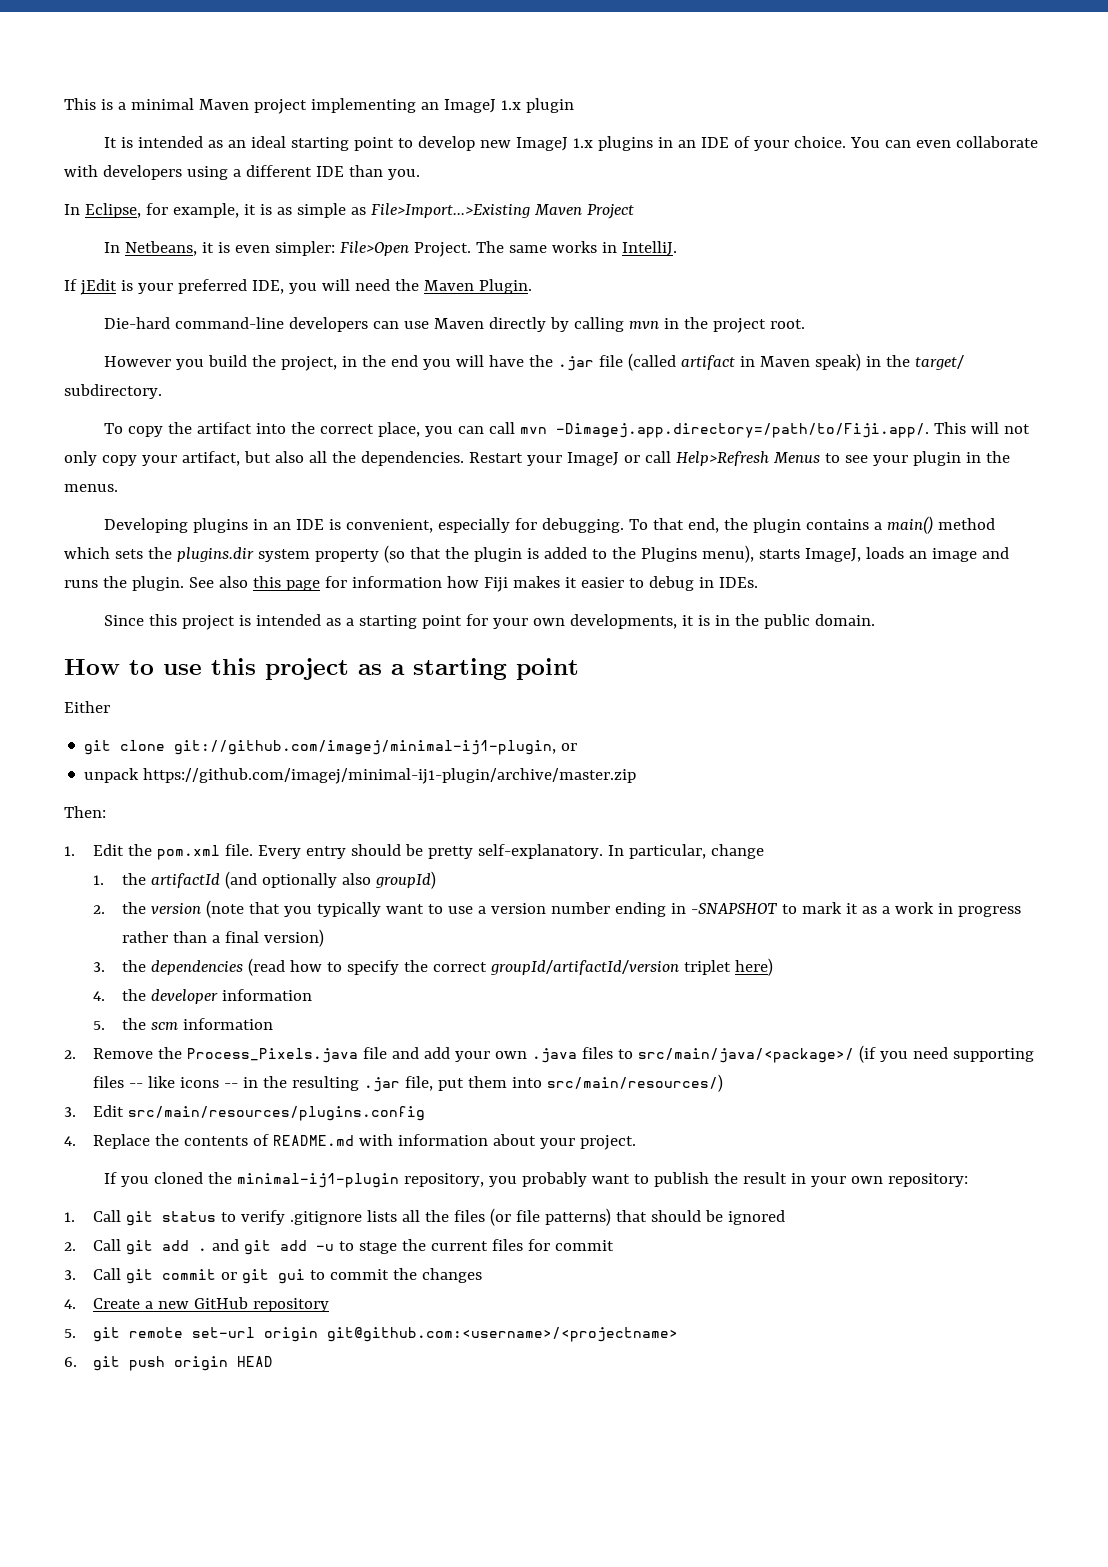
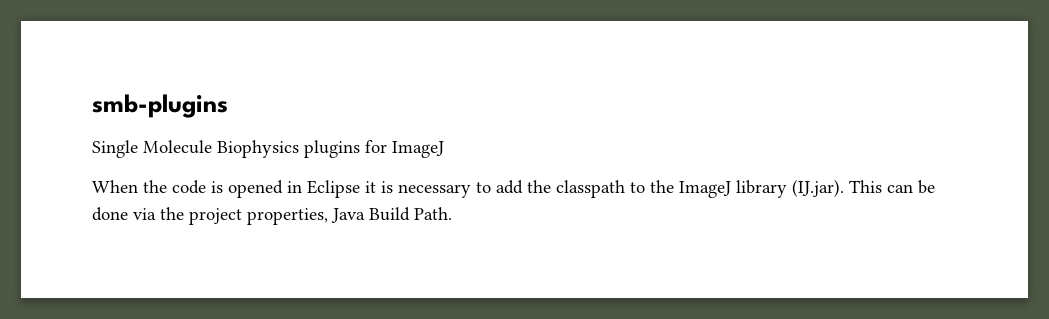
[64,98,574,114] [103,136,1038,151] [64,165,420,180] [64,203,634,219] [103,241,677,257] [64,279,532,295] [103,317,805,333] [103,353,964,371] [64,384,162,399] [103,422,1030,438] [64,451,1010,466] [64,484,118,492] [103,516,995,534] [64,545,1009,563] [64,576,758,592] [103,614,875,630] [64,658,579,680] [64,701,110,713] [84,740,578,755] [84,768,637,784] [64,806,106,818] [64,844,765,860] [93,871,437,889] [93,900,1022,918] [122,929,325,947] [93,958,774,976] [93,989,313,1004] [93,1018,274,1030] [64,1045,1035,1063] [93,1074,724,1092] [64,1105,426,1121] [64,1134,637,1150] [103,1172,968,1188] [64,1208,786,1226] [64,1239,615,1255] [64,1268,483,1284] [64,1297,330,1312] [64,1327,679,1342] [64,1356,274,1371] This is a minimal Maven project implementing an ImageJ 1.x plugin // It is intended as an ideal starting point to develop new ImageJ 1.x plugins in an IDE of your choice. You can even collaborate with developers using a different IDE than you. // In Eclipse, for example, it is as simple as File>Import...>Existing Maven Project // In Netbeans, it is even simpler: File>Open Project. The same works in IntelliJ. // If jEdit is your preferred IDE, you will need the Maven Plugin. // Die-hard command-line developers can use Maven directly by calling mvn in the project root. // However you build the project, in the end you will have the .jar file (called artifact in Maven speak) in the target/ subdirectory. // To copy the artifact into the correct place, you can call mvn -Dimagej.app.directory=/path/to/Fiji.app/. This will not only copy your artifact, but also all the dependencies. Restart your ImageJ or call Help>Refresh Menus to see your plugin in the menus. // Developing plugins in an IDE is convenient, especially for debugging. To that end, the plugin contains a main() method which sets the plugins.dir system property (so that the plugin is added to the Plugins menu), starts ImageJ, loads an image and runs the plugin. See also this page for information how Fiji makes it easier to debug in IDEs. // Since this project is intended as a starting point for your own developments, it is in the public domain. // How to use this project as a starting point // Either // git clone git://github.com/imagej/minimal-ij1-plugin, or // unpack https://github.com/imagej/minimal-ij1-plugin/archive/master.zip // Then: // 1. Edit the pom.xml file. Every entry should be pretty self-explanatory. In particular, change // 1. the artifactId (and optionally also groupId) // 2. the version (note that you typically want to use a version number ending in -SNAPSHOT to mark it as a work in progress rather than a final version) // 3. the dependencies (read how to specify the correct groupId/artifactId/version triplet here) // 4. the developer information // 5. the scm information // 2. Remove the Process_Pixels.java file and add your own .java files to src/main/java/<package>/ (if you need supporting files -- like icons -- in the resulting .jar file, put them into src/main/resources/) // 3. Edit src/main/resources/plugins.config // 4. Replace the contents of README.md with information about your project. // If you cloned the minimal-ij1-plugin repository, you probably want to publish the result in your own repository: // 1. Call git status to verify .gitignore lists all the files (or file patterns) that should be ignored // 2. Call git add . and git add -u to stage the current files for commit // 3. Call git commit or git gui to commit the changes // 4. Create a new GitHub repository // 5. git remote set-url origin git@github.com:<username>/<projectname> // 6. git push origin HEAD -> [92,94,228,118] [92,140,444,158] [92,179,935,198] [92,207,452,225] smb-plugins // Single Molecule Biophysics plugins for ImageJ // When the code is opened in Eclipse it is necessary to add the classpath to the ImageJ library (IJ.jar). This can be done via the project properties, Java Build Path.

